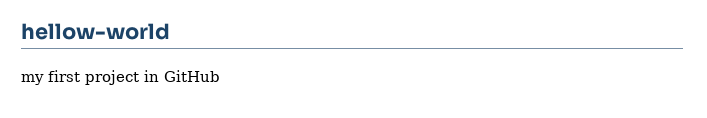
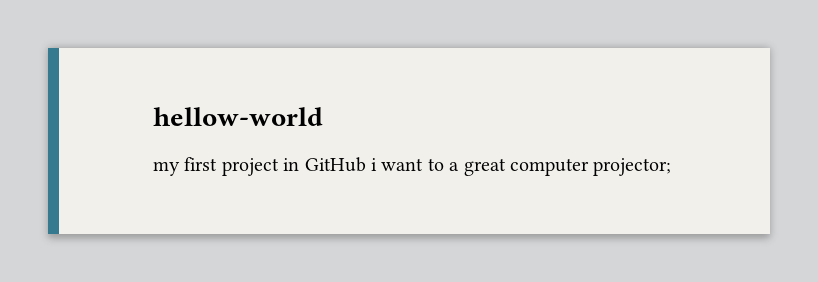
(220, 76) none -> [371,158,672,176] i want to a great computer projector;

